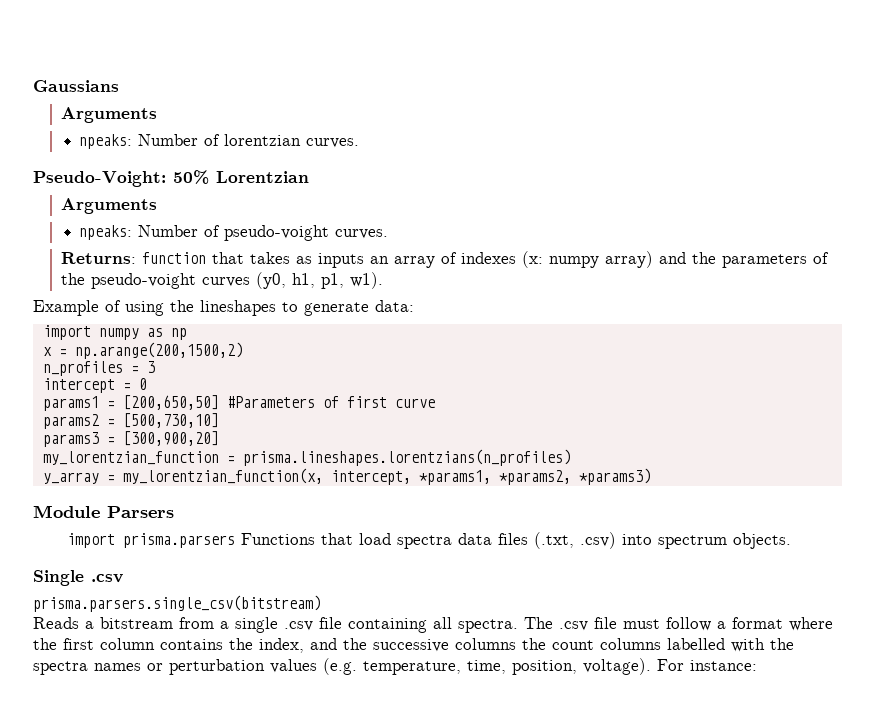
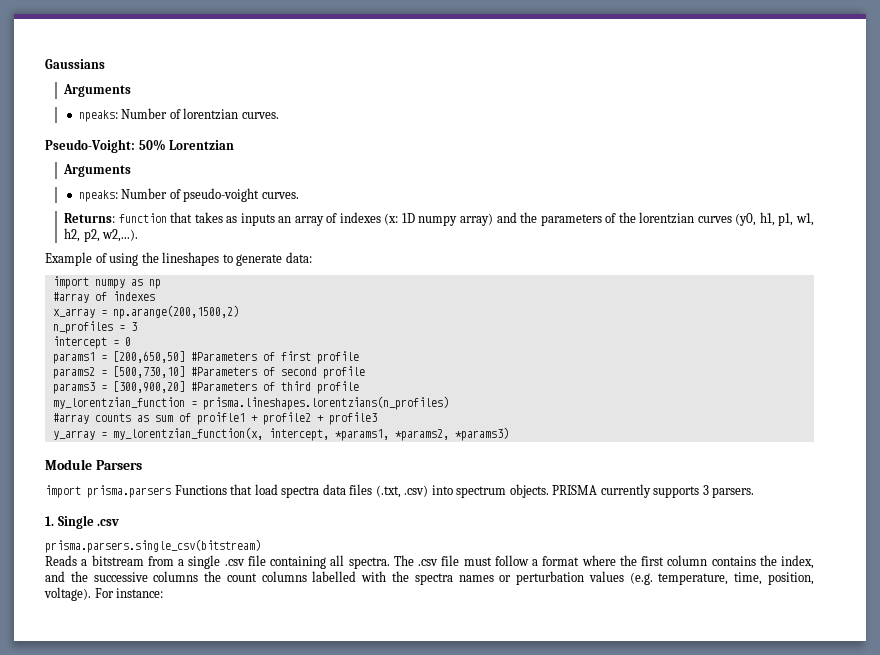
(544, 259) none -> [401,213,415,223] 1D
[91,273,197,289] pseudo-voight -> [639,212,695,224] lorentzian
[350,272,384,289] w1). -> [795,213,814,226] [64,228,139,242] w1, h2, p2, w2,...).
[42,347,52,356] x -> [52,291,155,303] [52,308,95,318] #array of indexes // x_array
[394,398,435,408] curve -> [316,351,359,364] profile
(219, 420) none -> [190,366,365,379] #Parameters of second profile
(219, 438) none -> [190,381,359,394] #Parameters of third profile
(571, 457) none -> [52,412,377,425] // #array counts as sum of proifle1 + profile2 + profile3
(791, 541) // -> [552,484,755,498] [45,516,54,526] PRISMA currently supports 3 parsers. // 1.

